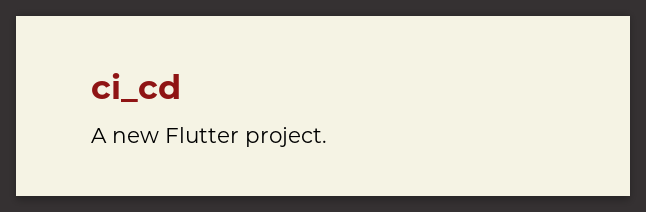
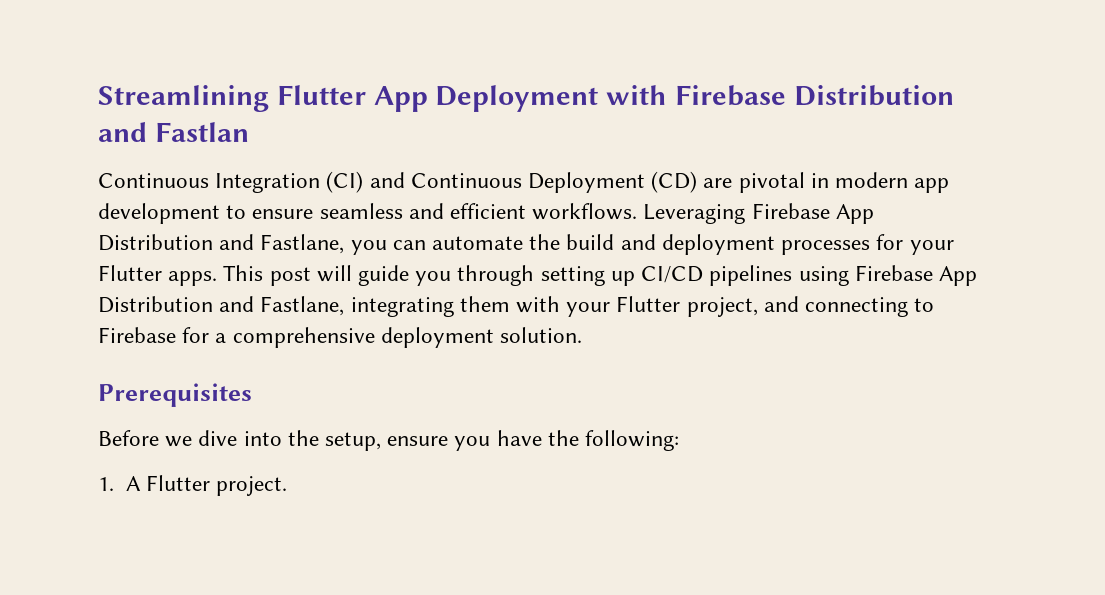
[91,73,181,103] [91,128,159,143] ci_cd // A new -> [98,85,954,112] [98,122,249,142] [98,171,950,193] [98,203,874,224] [98,234,954,255] [98,265,977,286] [98,296,935,317] [98,327,583,348] [98,383,252,407] [98,430,680,451] [98,476,141,491] Streamlining Flutter App Deployment with Firebase Distribution and Fastlan // Continuous Integration (CI) and Continuous Deployment (CD) are pivotal in modern app development to ensure seamless and efficient workflows. Leveraging Firebase App Distribution and Fastlane, you can automate the build and deployment processes for your Flutter apps. This post will guide you through setting up CI/CD pipelines using Firebase App Distribution and Fastlane, integrating them with your Flutter project, and connecting to Firebase for a comprehensive deployment solution. // Prerequisites // Before we dive into the setup, ensure you have the following: // 1. A

